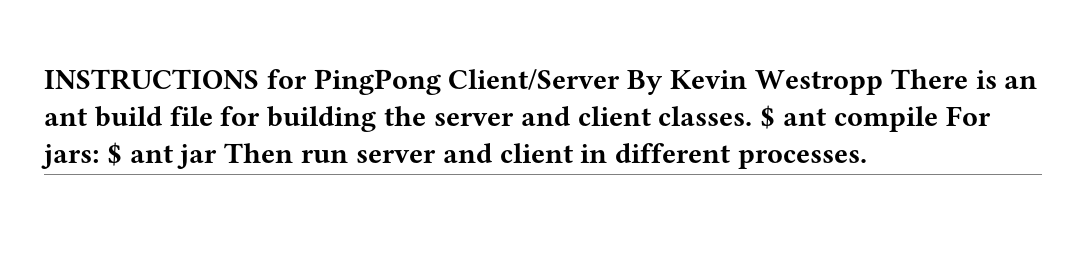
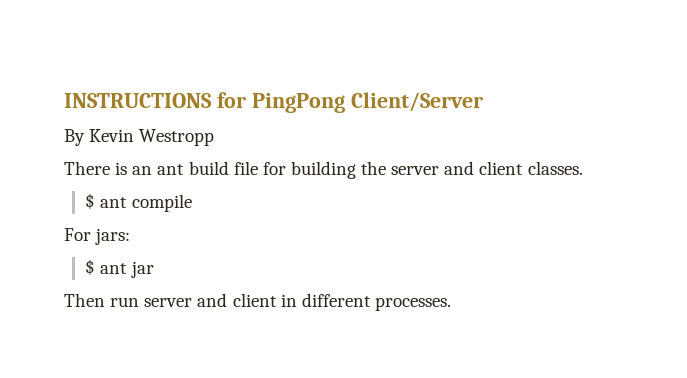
(621, 79) none -> (483, 102) //
(883, 82) none -> (215, 137) //
(753, 116) none -> (583, 168) //
(938, 119) none -> (192, 203) //
(99, 156) none -> (131, 236) //
(218, 156) none -> (154, 269) //

